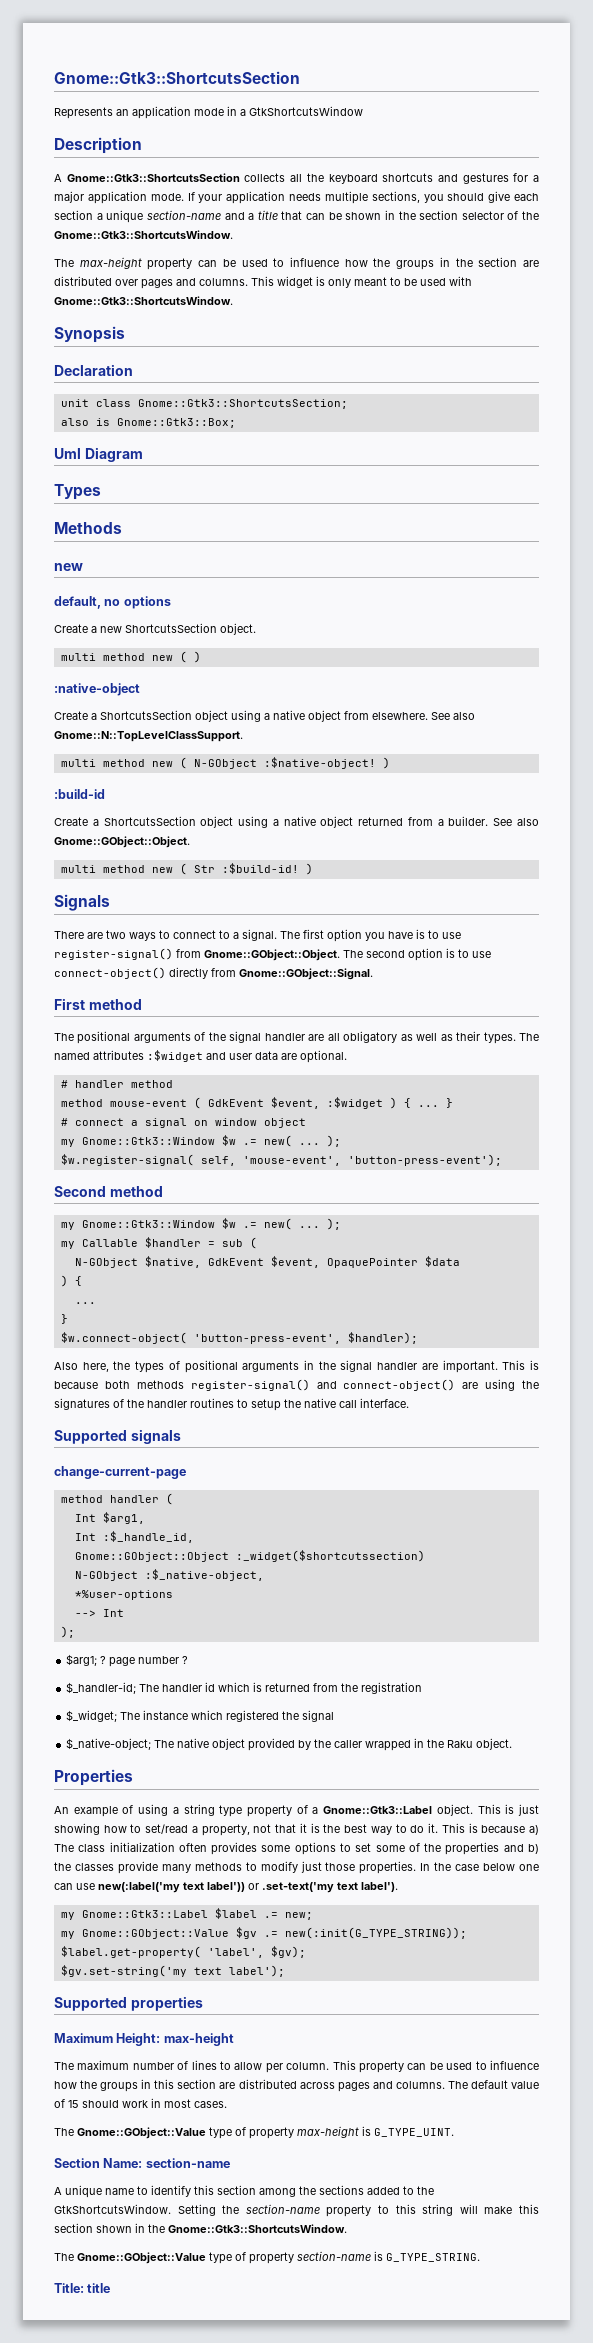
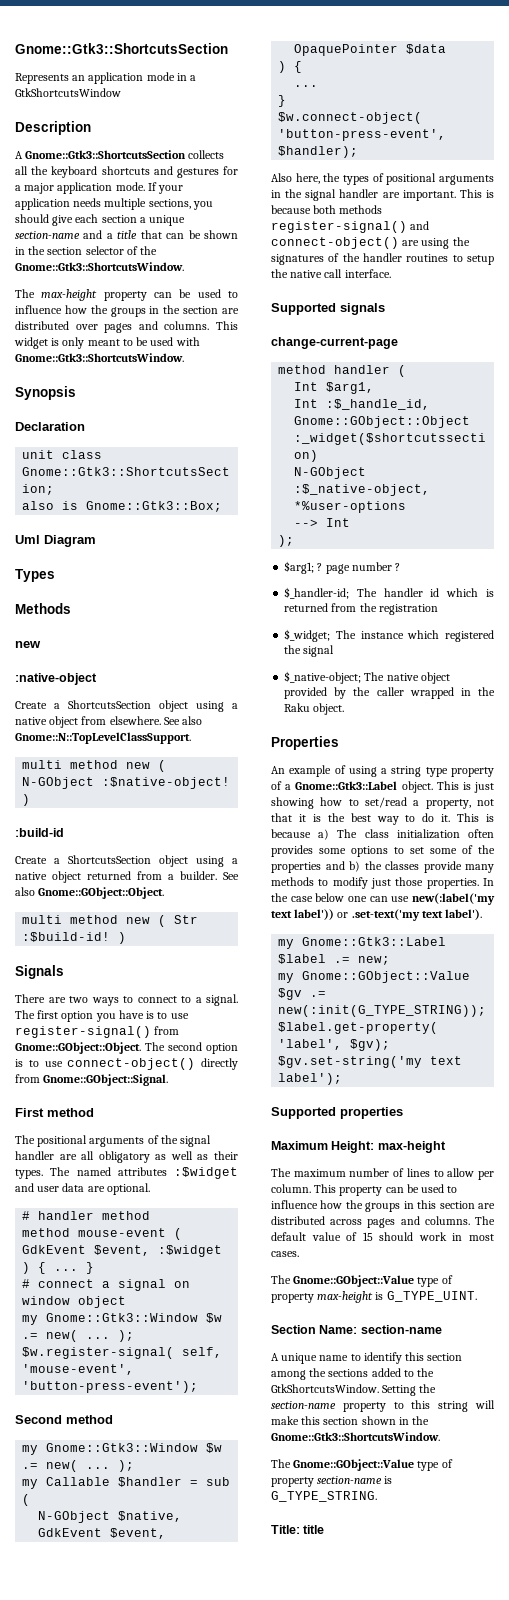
[54,596,171,609] [54,623,256,635] [60,651,201,663] // default, no options // Create a new ShortcutsSection object. // multi method new ( ) -> (41, 644) none

